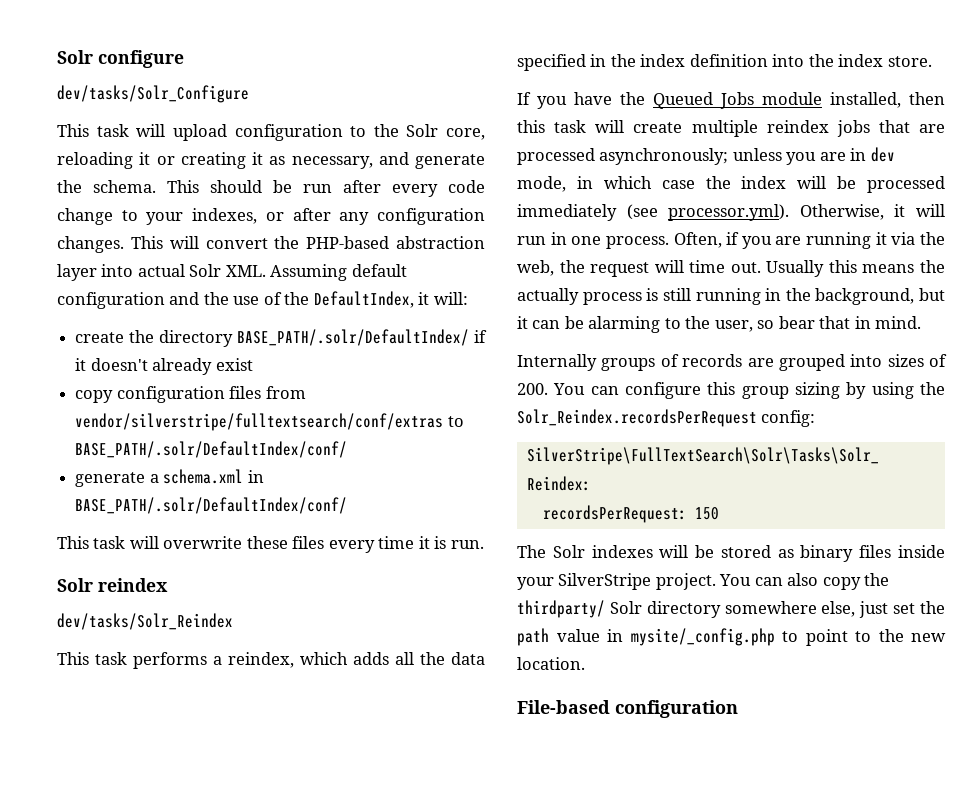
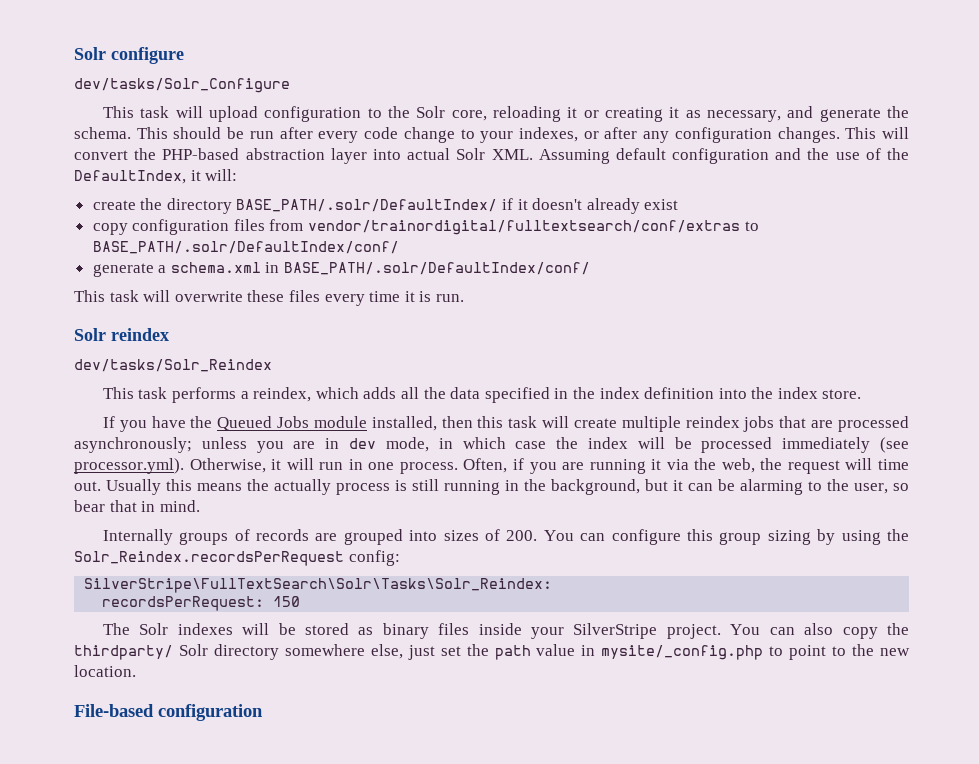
[75,413,444,431] vendor/silverstripe/fulltextsearch/conf/extras -> [308,220,741,235] vendor/trainordigital/fulltextsearch/conf/extras

